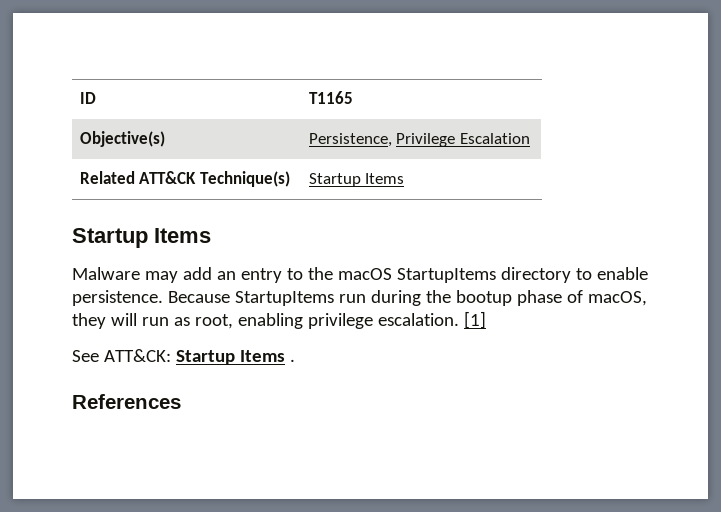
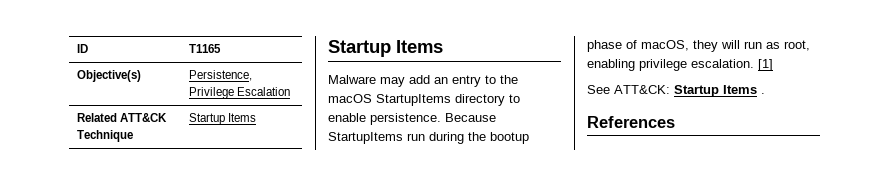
[199,171,290,187] Technique(s) -> [77,130,134,142] Technique

